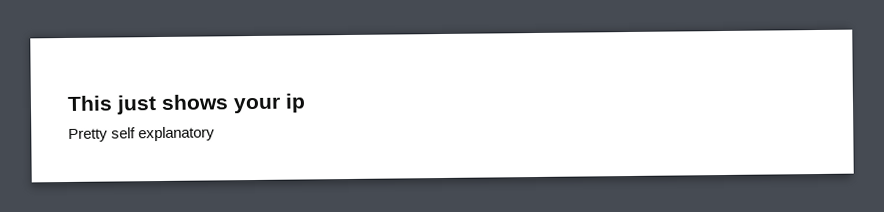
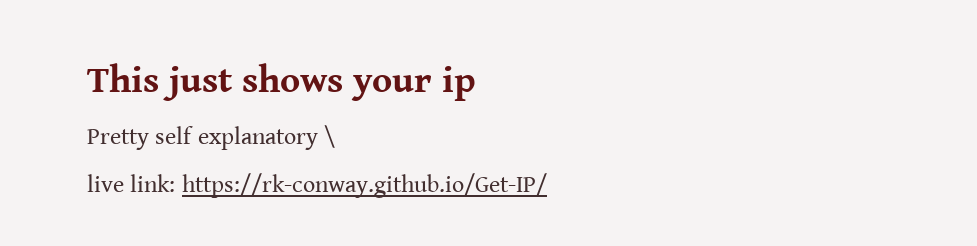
(216, 134) none -> [324,125,336,148] [87,173,547,198] \ // live link: https://rk-conway.github.io/Get-IP/

